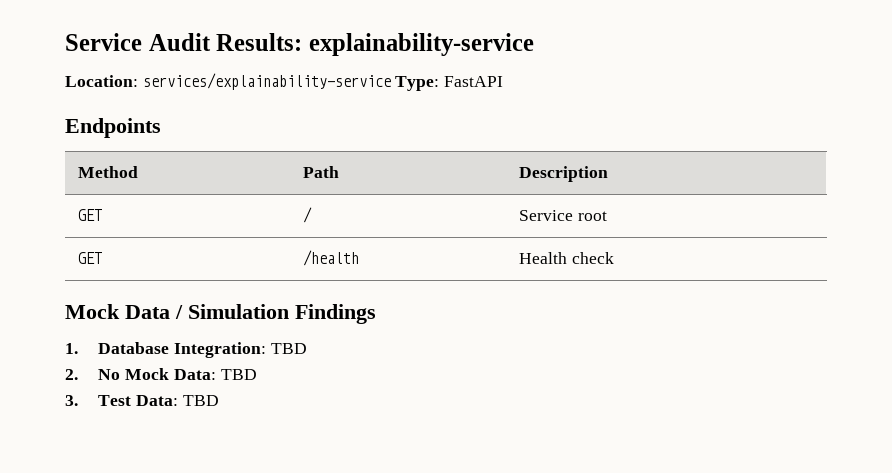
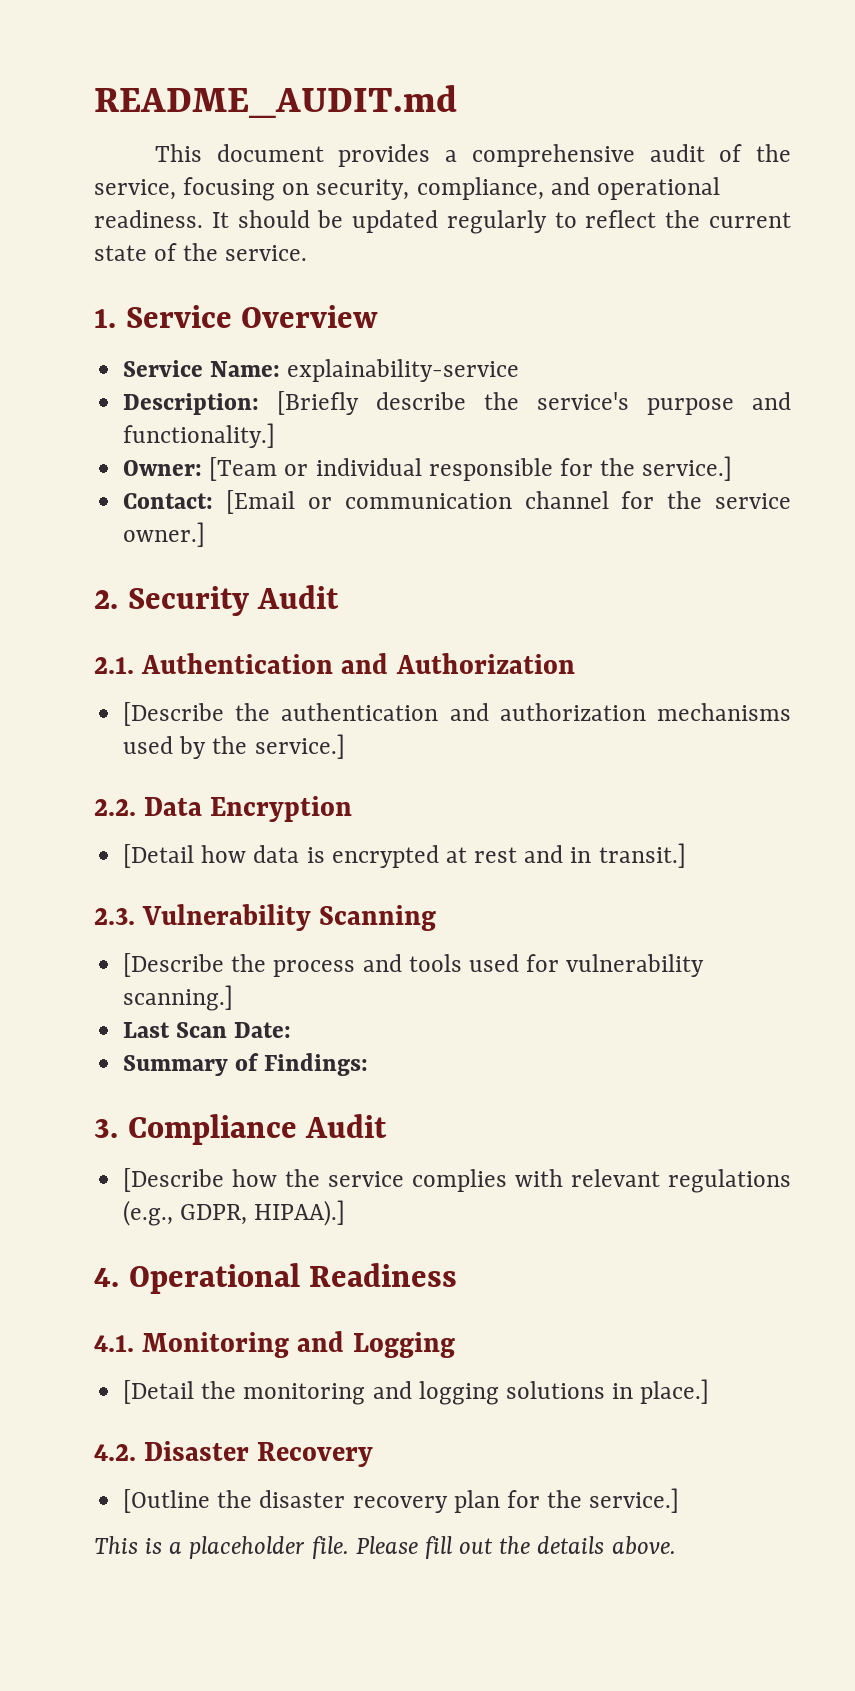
[65,33,534,56] [65,73,504,91] [65,118,161,138] [78,166,139,178] [303,166,340,178] [519,166,609,182] [78,209,103,221] [303,207,313,223] [519,210,607,221] [78,252,103,264] [303,250,360,266] [519,252,614,264] [65,304,376,324] [65,342,307,358] [65,368,257,380] [65,395,219,406] Service Audit Results: explainability-service // Location: services/explainability-service Type: FastAPI // Endpoints // Method | Path | Description // GET | / | Service root // GET | /health | Health check // Mock Data / Simulation Findings // 1. Database Integration: TBD // 2. No Mock Data: TBD // 3. Test Data: TBD -> [94,85,457,118] [154,144,792,167] [94,177,720,201] [94,210,791,234] [94,243,308,261] [94,305,379,328] [123,359,520,382] [123,391,792,415] [123,423,276,448] [123,456,733,481] [123,490,791,514] [123,522,206,547] [94,585,340,616] [94,653,575,674] [123,702,791,726] [123,734,345,759] [94,796,353,822] [123,843,686,868] [94,904,437,931] [123,953,705,977] [123,985,234,1011] [123,1022,292,1038] [123,1053,369,1076] [94,1114,388,1145] [123,1168,791,1193] [123,1200,346,1226] [94,1263,458,1294] [94,1331,455,1358] [123,1379,710,1405] [94,1441,374,1467] [123,1488,680,1513] [94,1536,676,1559] README_AUDIT.md // This document provides a comprehensive audit of the service, focusing on security, compliance, and operational readiness. It should be updated regularly to reflect the current state of the service. // 1. Service Overview // Service Name: explainability-service // Description: [Briefly describe the service's purpose and functionality.] // Owner: [Team or individual responsible for the service.] // Contact: [Email or communication channel for the service owner.] // 2. Security Audit // 2.1. Authentication and Authorization // [Describe the authentication and authorization mechanisms used by the service.] // 2.2. Data Encryption // [Detail how data is encrypted at rest and in transit.] // 2.3. Vulnerability Scanning // [Describe the process and tools used for vulnerability scanning.] // Last Scan Date: // Summary of Findings: // 3. Compliance Audit // [Describe how the service complies with relevant regulations (e.g., GDPR, HIPAA).] // 4. Operational Readiness // 4.1. Monitoring and Logging // [Detail the monitoring and logging solutions in place.] // 4.2. Disaster Recovery // [Outline the disaster recovery plan for the service.] // This is a placeholder file. Please fill out the details above.

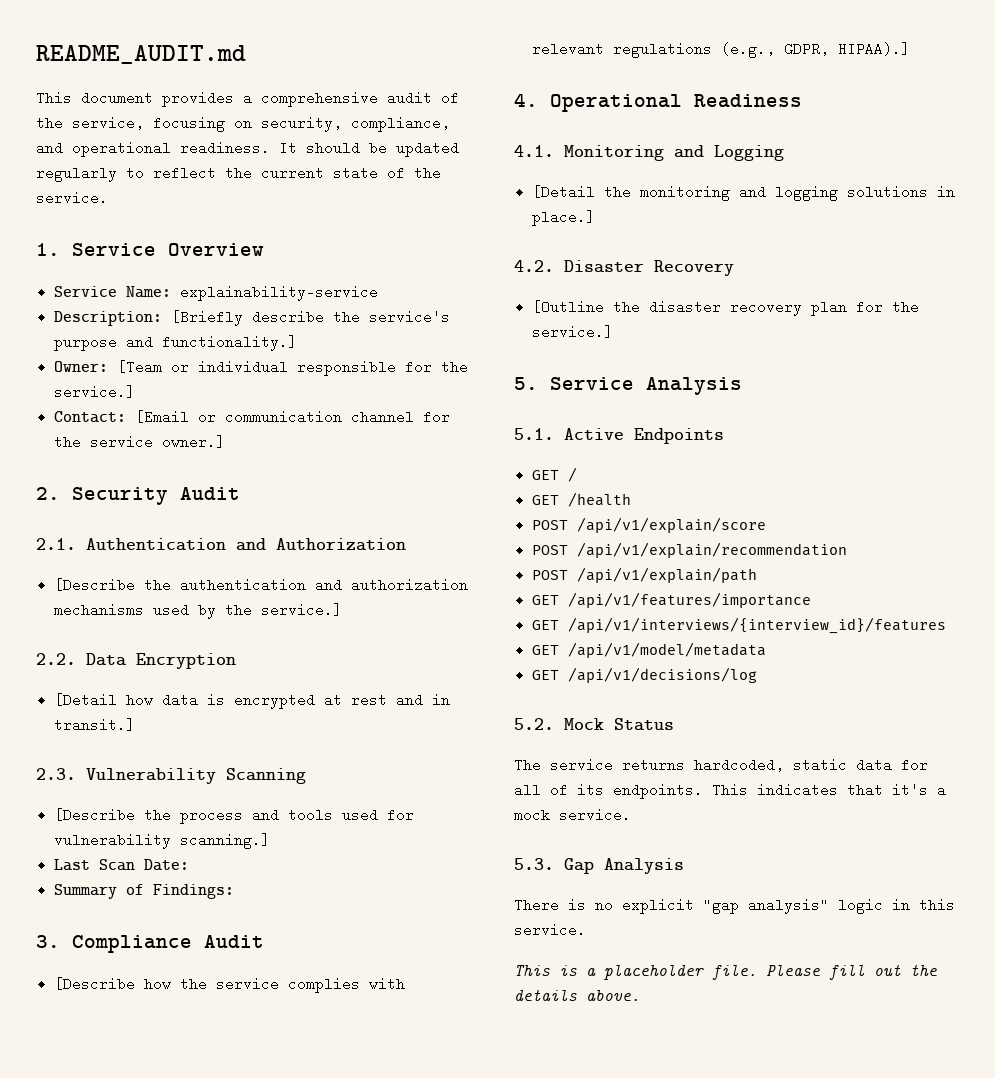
(680, 1500) none -> [514,377,742,395] [514,428,724,444] [532,467,578,482] [532,492,632,507] [532,517,767,533] [532,542,848,558] [532,567,758,583] [532,592,812,608] [532,617,947,634] [532,642,767,658] [532,667,758,683] [514,718,674,731] [514,758,928,772] [514,783,946,799] [514,808,631,822] [514,858,684,874] [514,898,955,914] [514,923,586,937] // 5. Service Analysis // 5.1. Active Endpoints // GET / // GET /health // POST /api/v1/explain/score // POST /api/v1/explain/recommendation // POST /api/v1/explain/path // GET /api/v1/features/importance // GET /api/v1/interviews/{interview_id}/features // GET /api/v1/model/metadata // GET /api/v1/decisions/log // 5.2. Mock Status // The service returns hardcoded, static data for all of its endpoints. This indicates that it's a mock service. // 5.3. Gap Analysis // There is no explicit "gap analysis" logic in this service.

